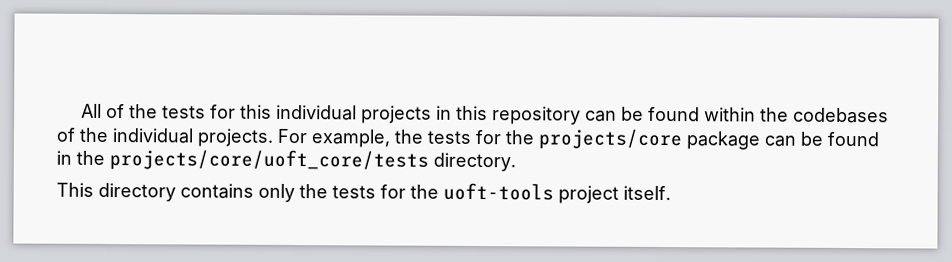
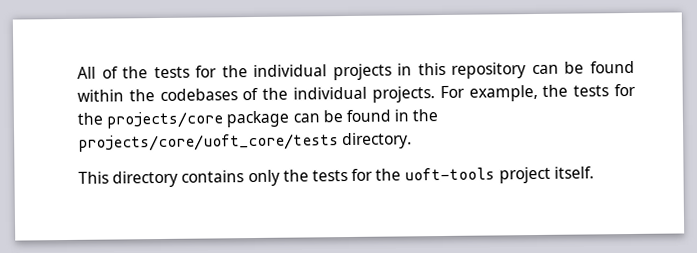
[240,104,273,119] this -> [221,65,248,78] the

